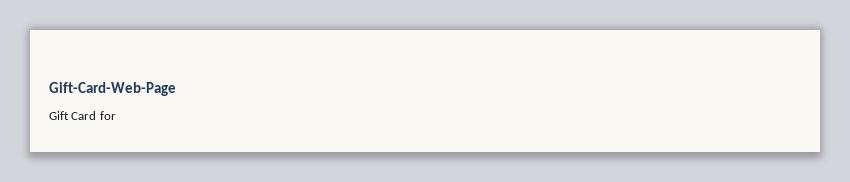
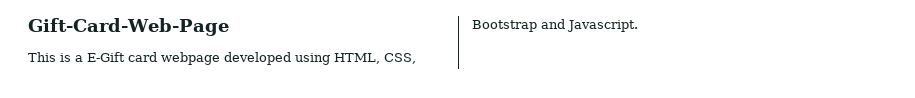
[49,111,116,120] Gift Card for -> [28,52,416,65] [472,19,638,32] This is a E-Gift card webpage developed using HTML, CSS, Bootstrap and Javascript.

